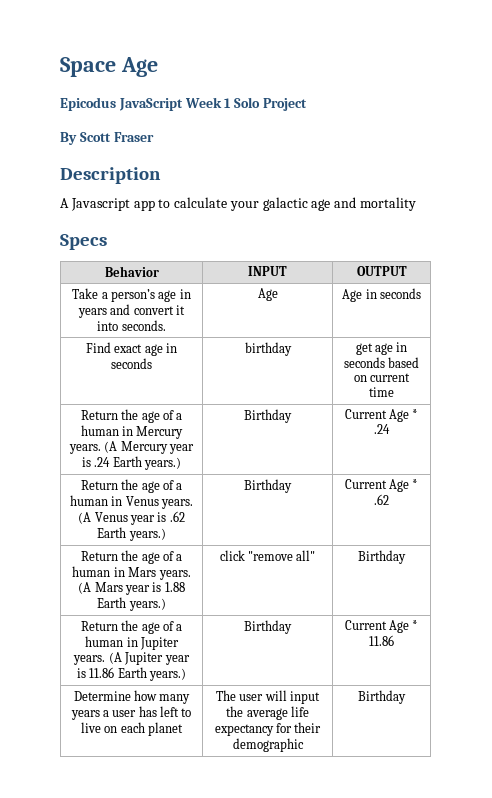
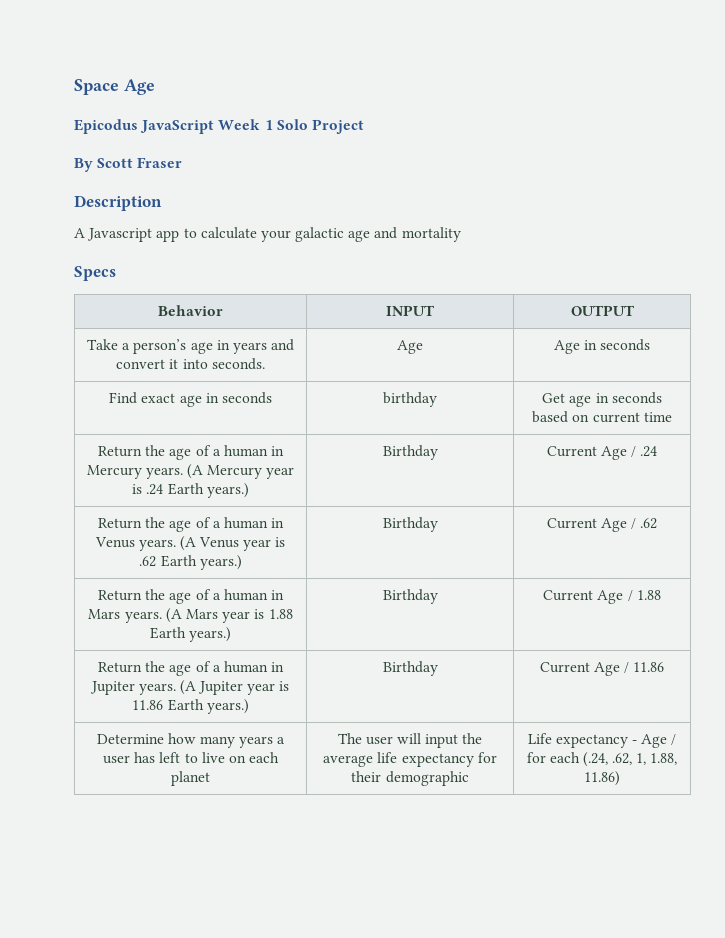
[355,343,373,355] get -> [542,393,566,403] Get
[412,409,419,419] * -> [631,446,637,457] /
[412,479,419,489] * -> [631,518,637,529] /
[219,550,316,561] [358,550,406,564] click "remove all" | Birthday -> [382,589,438,604] [543,590,661,604] Birthday | Current Age / 1.88
[412,620,419,630] * -> [624,662,630,673] /
[358,690,406,704] Birthday -> [527,733,677,748] [526,752,678,767] [584,771,620,786] Life expectancy - Age / for each (.24, .62, 1, 1.88, 11.86)

